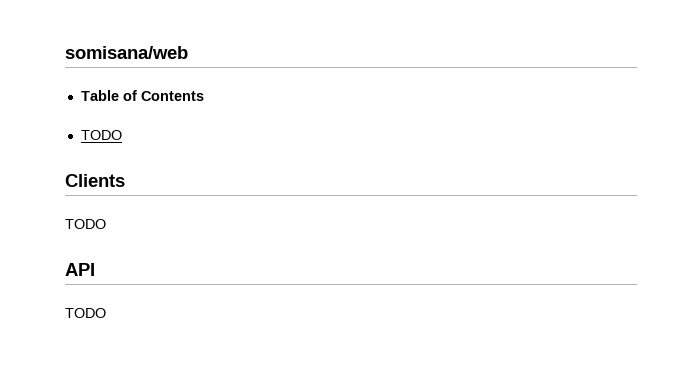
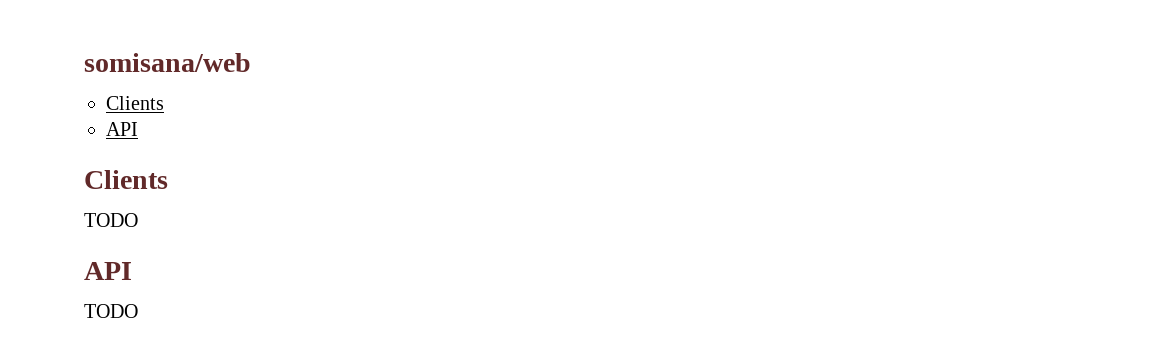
[80,90,204,101] [80,130,122,140] Table of Contents // TODO -> [106,96,164,110] [106,122,138,136] Clients // API

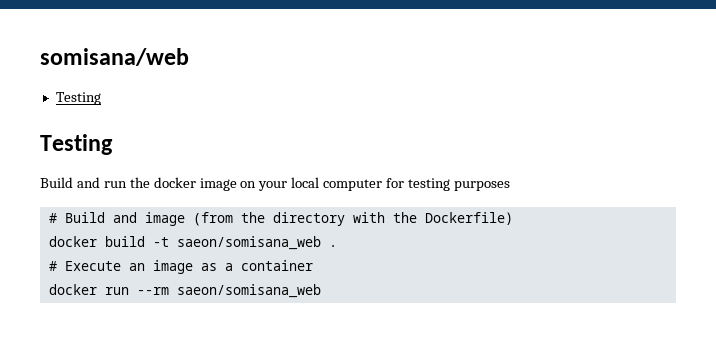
[106,96,164,110] [106,122,138,136] [84,170,168,189] [84,213,138,227] [84,262,132,280] [84,304,138,318] Clients // API // Clients // TODO // API // TODO -> [55,92,101,105] [40,134,113,155] [40,177,510,191] [48,212,513,226] [48,236,337,250] [48,260,313,274] [48,284,321,298] Testing // Testing // Build and run the docker image on your local computer for testing purposes // # Build and image (from the directory with the Dockerfile) // docker build -t saeon/somisana_web . // # Execute an image as a container // docker run --rm saeon/somisana_web

